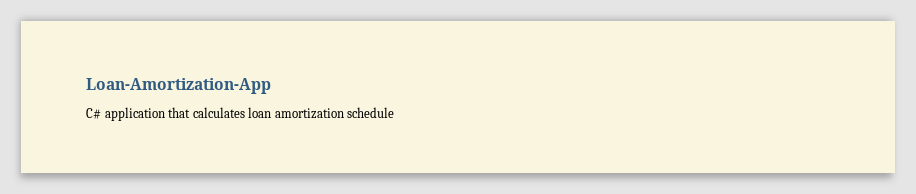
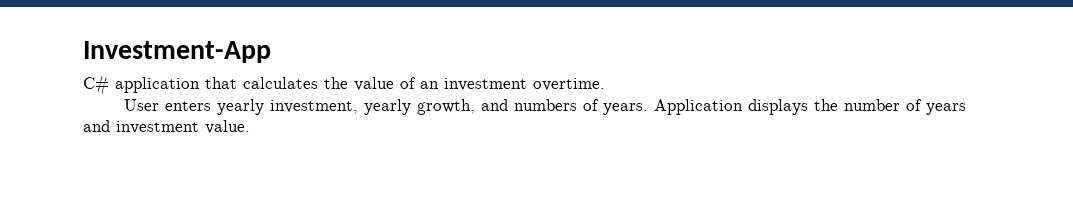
[86,78,271,94] Loan-Amortization-App -> [83,41,271,63] Investment-App
[248,107,395,119] loan amortization schedule -> [324,77,605,91] [124,99,967,115] [83,120,250,134] the value of an investment overtime. // User enters yearly investment, yearly growth, and numbers of years. Application displays the number of years and investment value.

